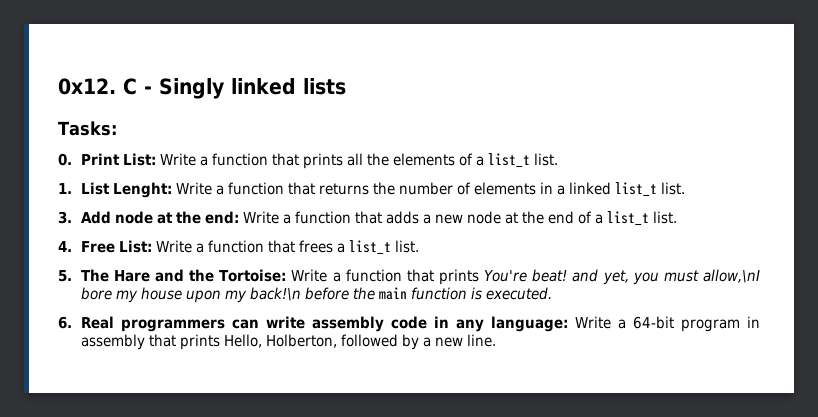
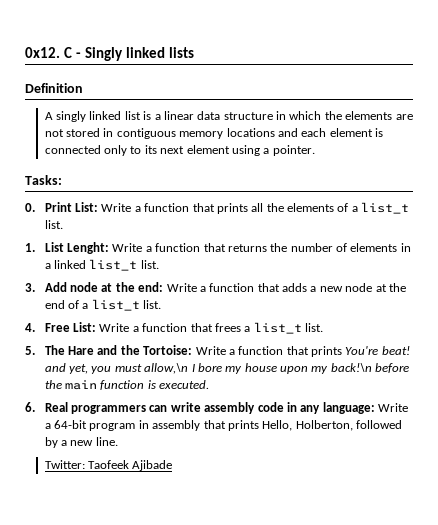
(346, 86) none -> [25,83,83,93] [44,111,413,122] [44,128,383,139] [44,145,315,156] // Definition // A singly linked list is a linear data structure in which the elements are not stored in contiguous memory locations and each element is connected only to its next element using a pointer.
[703,269,761,283] allow,\nI -> [144,363,195,374] allow,\n I
(496, 340) none -> [44,460,173,471] // Twitter: Taofeek Ajibade

